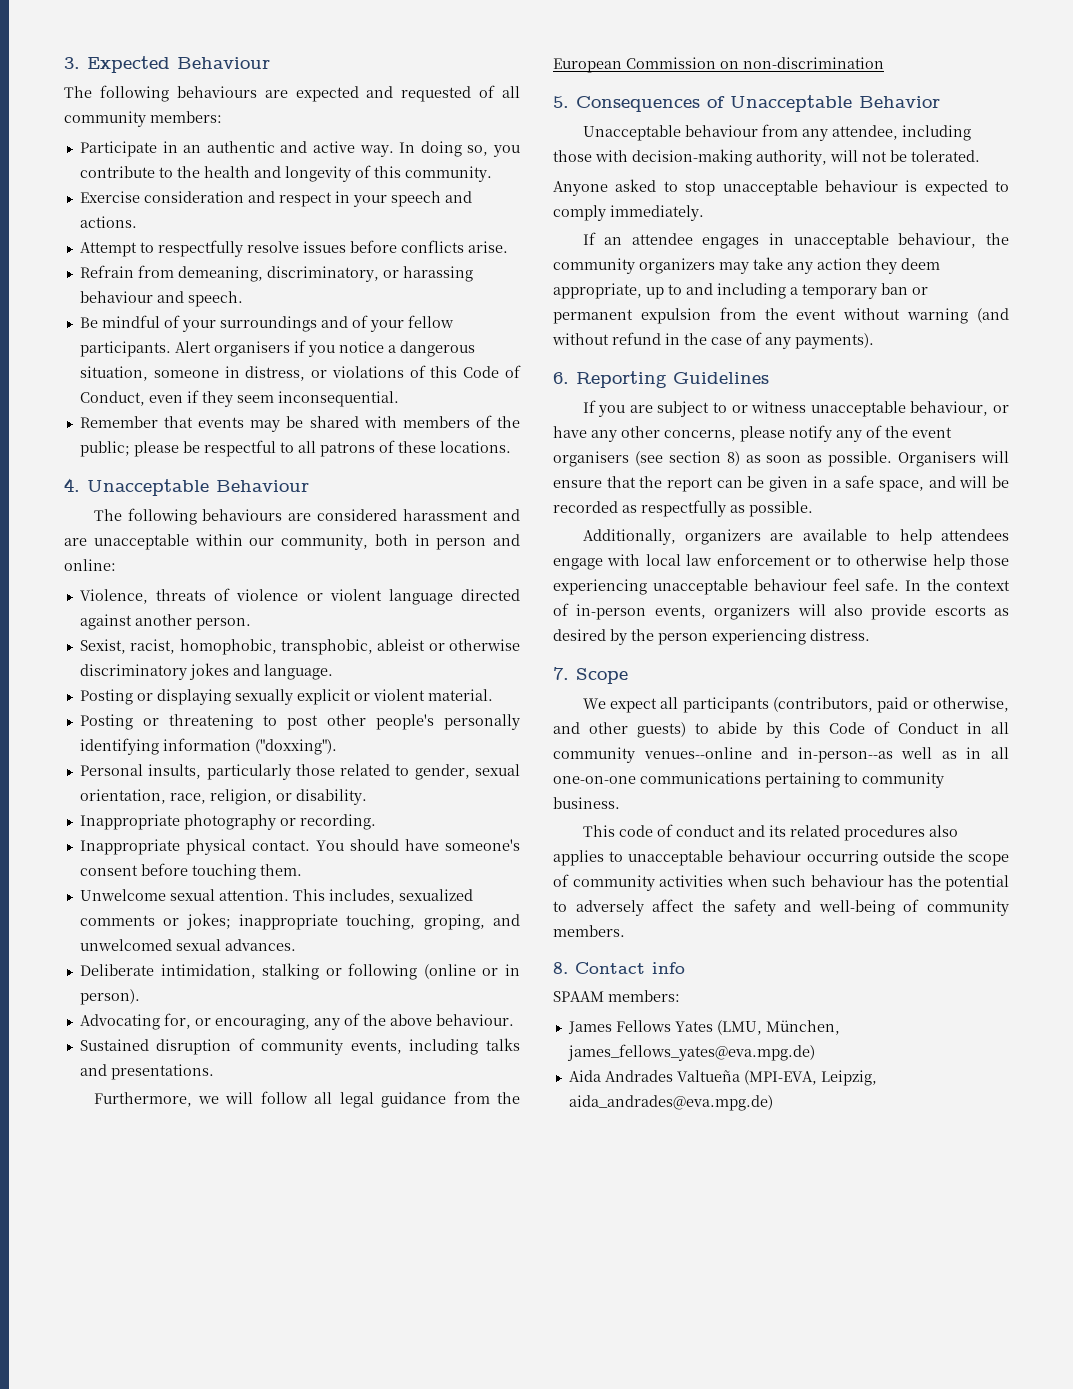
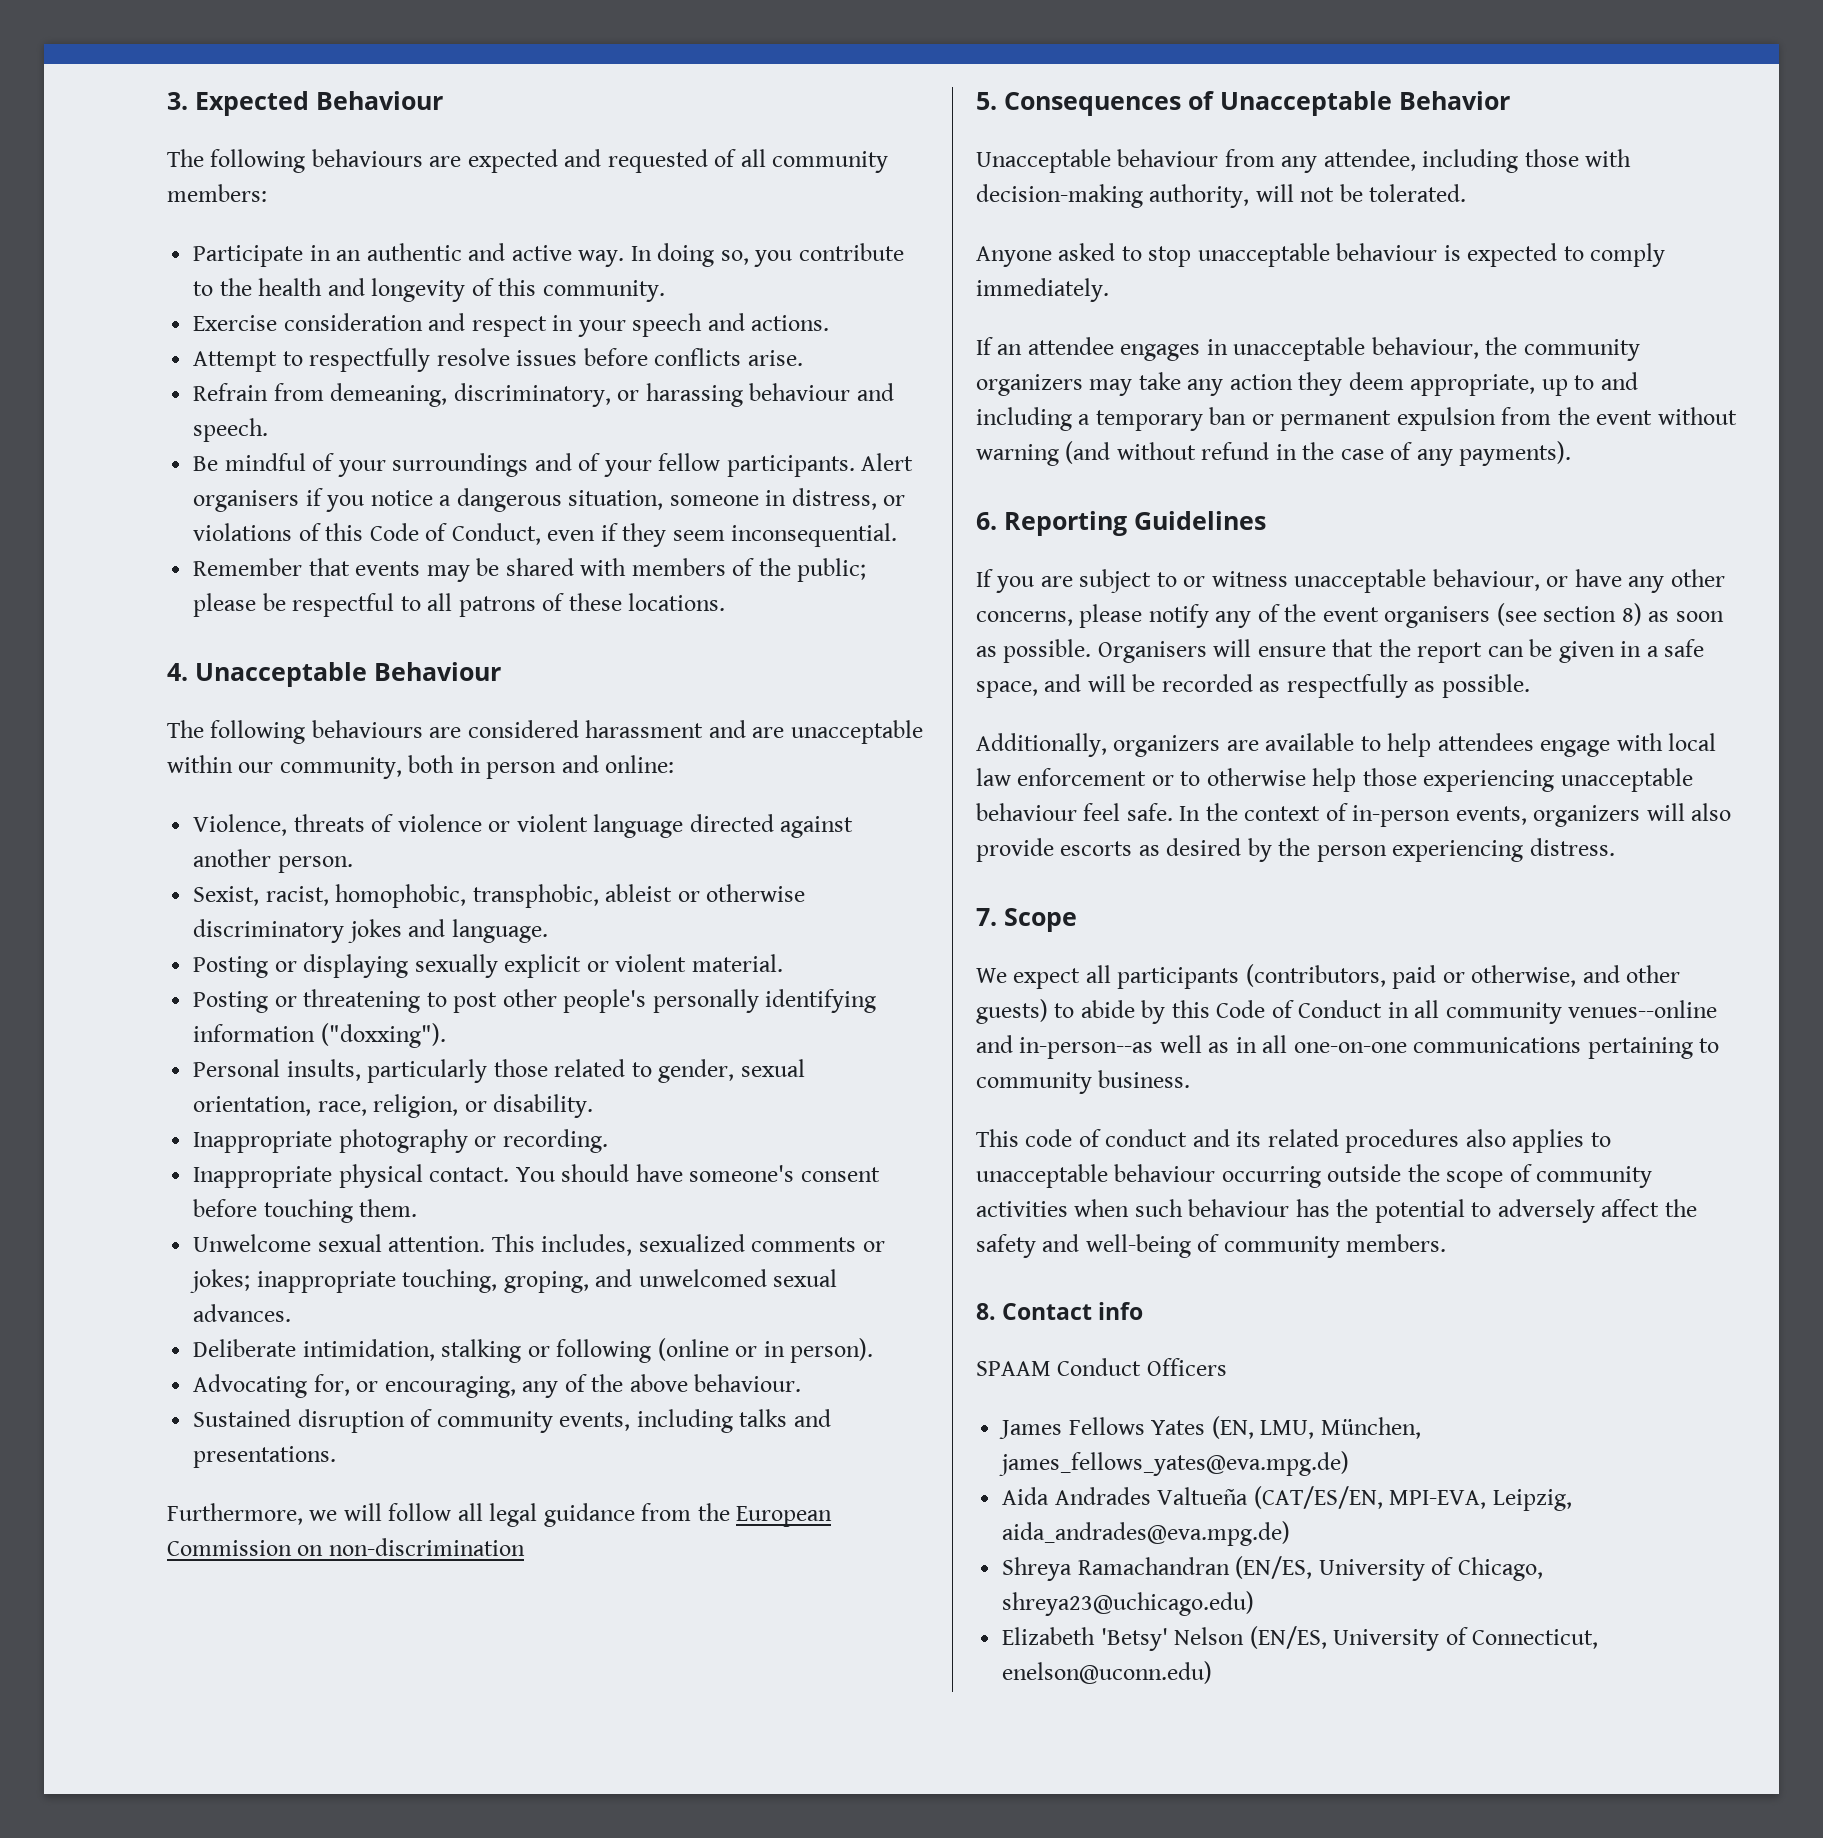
[608,990,680,1002] members: -> [1057,1358,1227,1376] Conduct Officers
[716,1020,762,1035] (LMU, -> [1211,1416,1315,1439] (EN, LMU,
[743,1070,817,1085] (MPI-EVA, -> [1253,1486,1487,1509] (CAT/ES/EN, MPI-EVA,
(773, 1103) none -> [1002,1556,1543,1581] [1002,1591,1255,1616] [1002,1626,1599,1651] [1002,1661,1213,1684] // Shreya Ramachandran (EN/ES, University of Chicago, shreya23@uchicago.edu) // Elizabeth 'Betsy' Nelson (EN/ES, University of Connecticut, enelson@uconn.edu)

